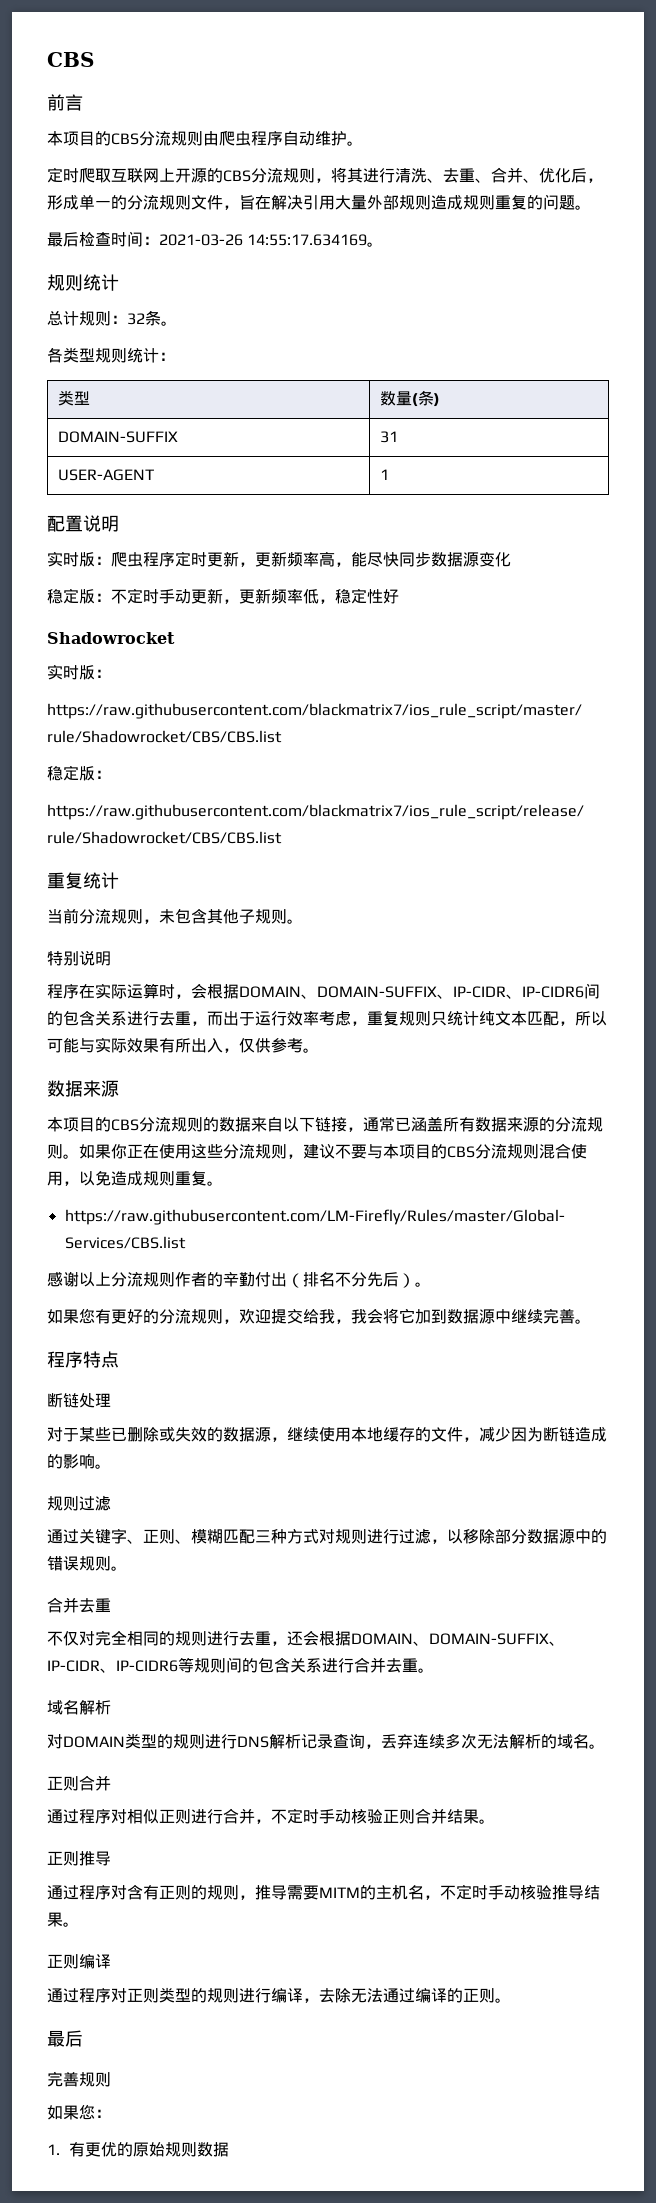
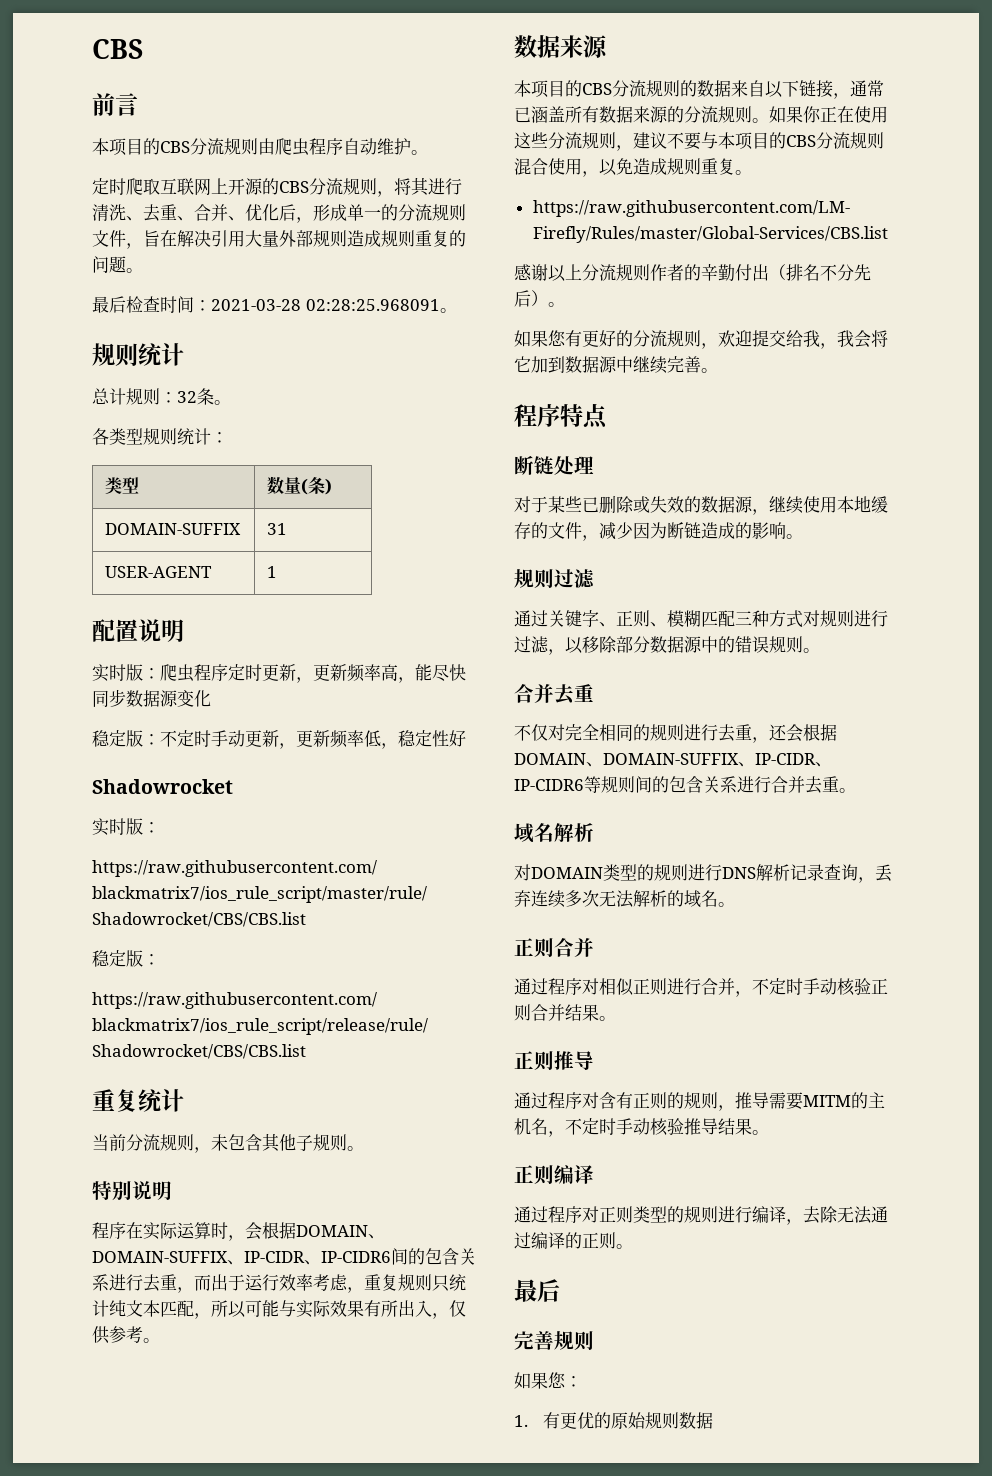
[159,234,368,246] 2021-03-26 14:55:17.634169 -> [211,299,440,311] 2021-03-28 02:28:25.968091

